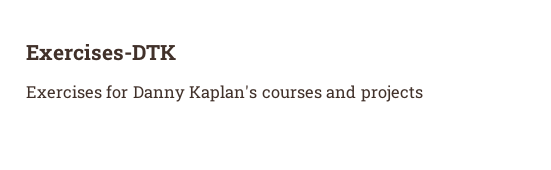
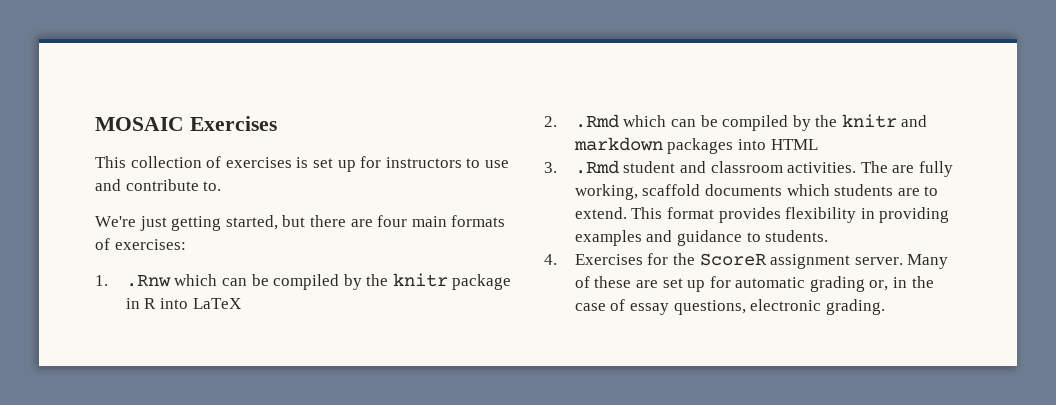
[26,44,176,61] [26,85,423,102] Exercises-DTK // Exercises for Danny Kaplan's courses and projects -> [95,116,277,131] [95,156,509,172] [95,179,222,191] [95,215,506,231] [95,238,186,250] [95,273,512,290] [125,298,241,309] [544,114,928,131] [573,137,818,154] [544,160,953,177] [574,184,939,200] [574,207,950,223] [574,230,829,246] [544,253,949,269] [574,276,934,292] [574,299,885,315] MOSAIC Exercises // This collection of exercises is set up for instructors to use and contribute to. // We're just getting started, but there are four main formats of exercises: // 1. .Rnw which can be compiled by the knitr package in R into LaTeX // 2. .Rmd which can be compiled by the knitr and markdown packages into HTML // 3. .Rmd student and classroom activities. The are fully working, scaffold documents which students are to extend. This format provides flexibility in providing examples and guidance to students. // 4. Exercises for the ScoreR assignment server. Many of these are set up for automatic grading or, in the case of essay questions, electronic grading.

